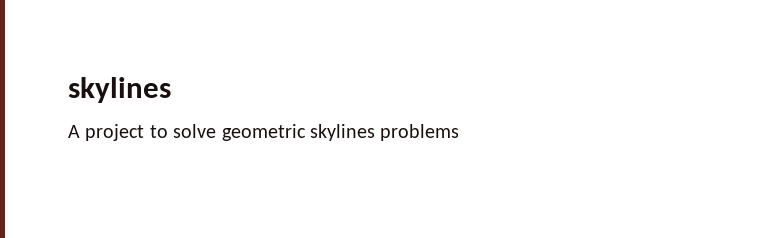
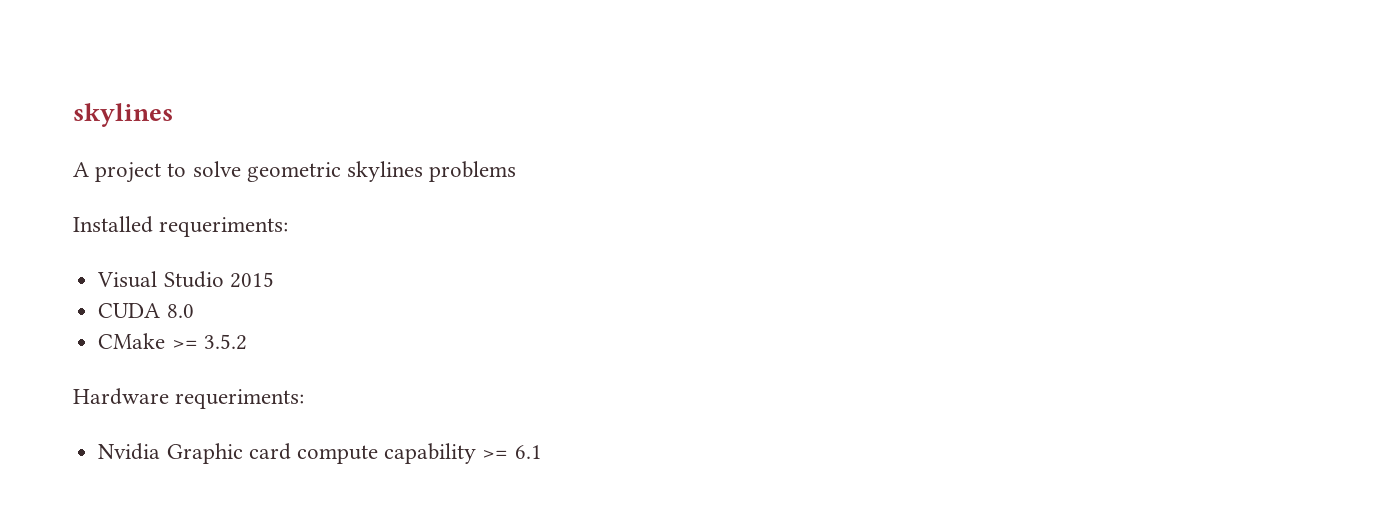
(460, 132) none -> [73,216,289,237] [97,271,274,288] [98,303,194,318] [98,333,247,350] [73,388,305,409] [98,443,542,464] // Installed requeriments: // Visual Studio 2015 // CUDA 8.0 // CMake >= 3.5.2 // Hardware requeriments: // Nvidia Graphic card compute capability >= 6.1

